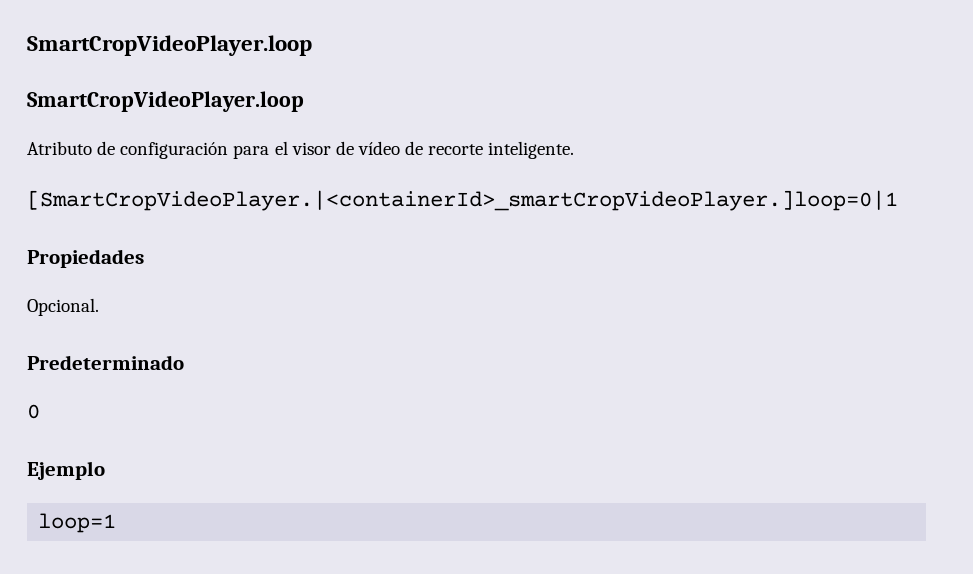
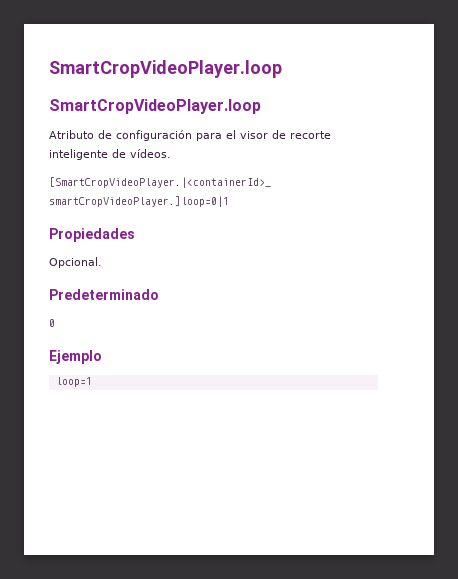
[357,141,575,159] vídeo de recorte inteligente. -> [290,131,331,139] [49,149,171,160] recorte inteligente de vídeos.

